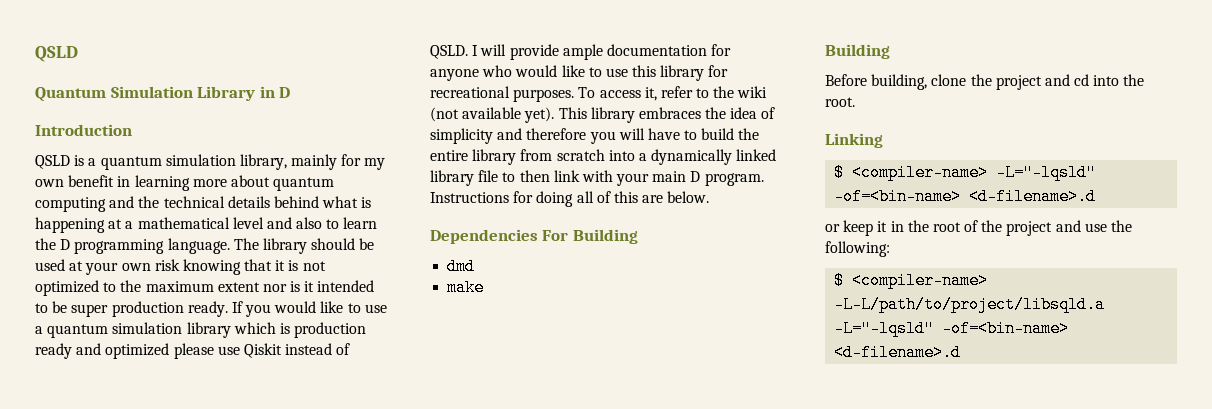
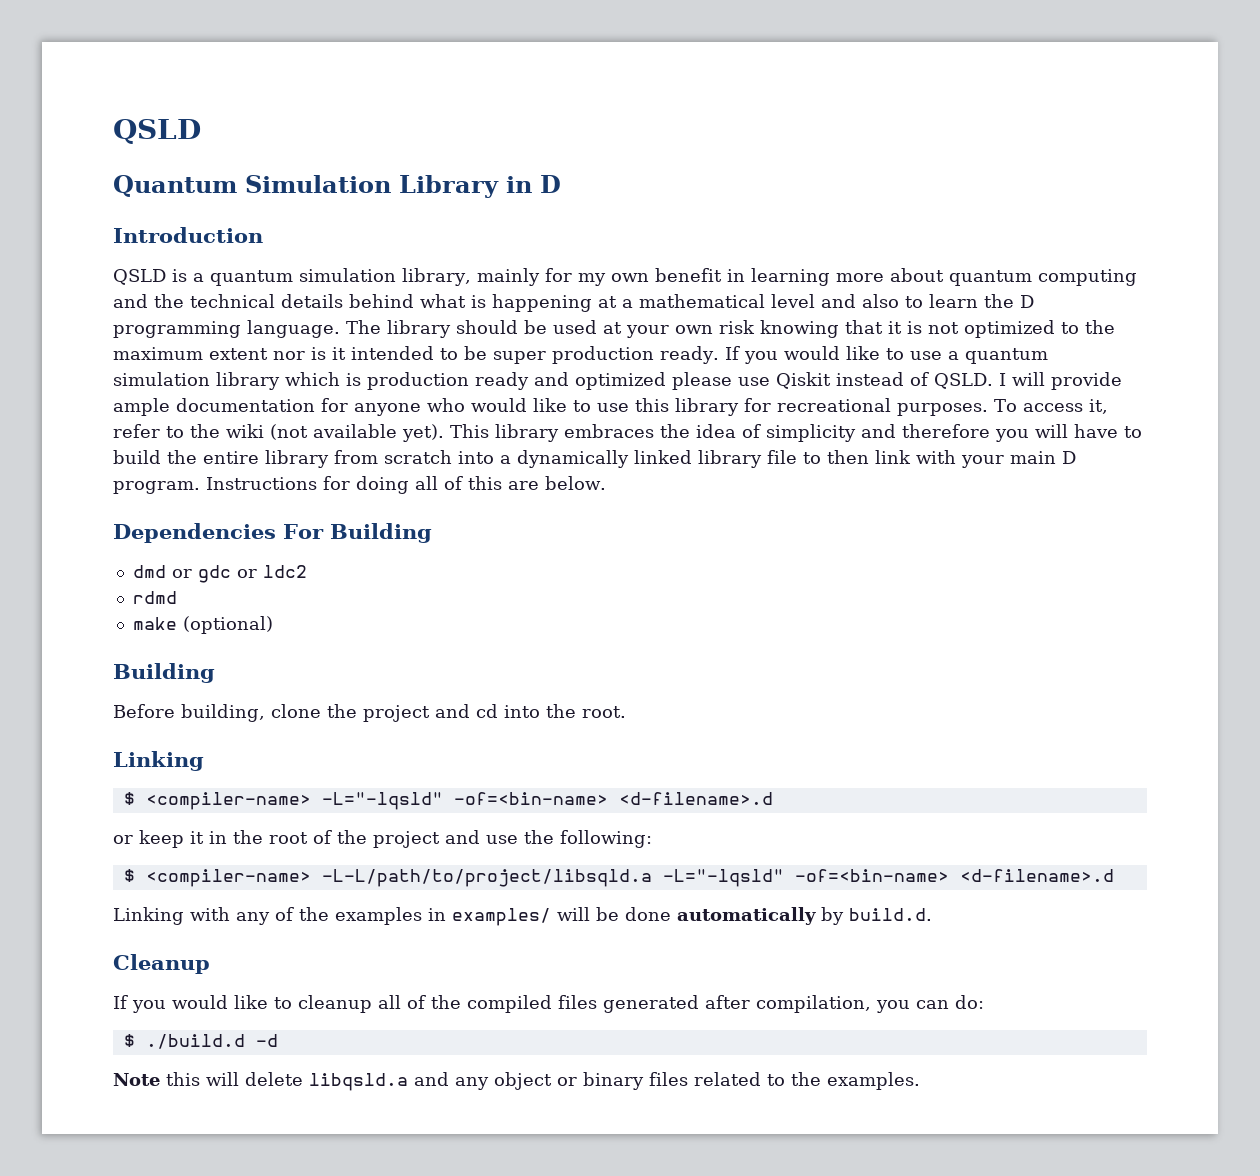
(476, 266) none -> [171,565,307,583] [132,591,177,604] or gdc or ldc2 // rdmd
(485, 287) none -> [182,616,273,634] (optional)
(962, 352) none -> [113,907,932,926] [113,954,210,974] [113,995,984,1013] [123,1034,278,1049] [113,1072,920,1091] // Linking with any of the examples in examples/ will be done automatically by build.d. // Cleanup // If you would like to cleanup all of the compiled files generated after compilation, you can do: // $ ./build.d -d // Note this will delete libqsld.a and any object or binary files related to the examples.

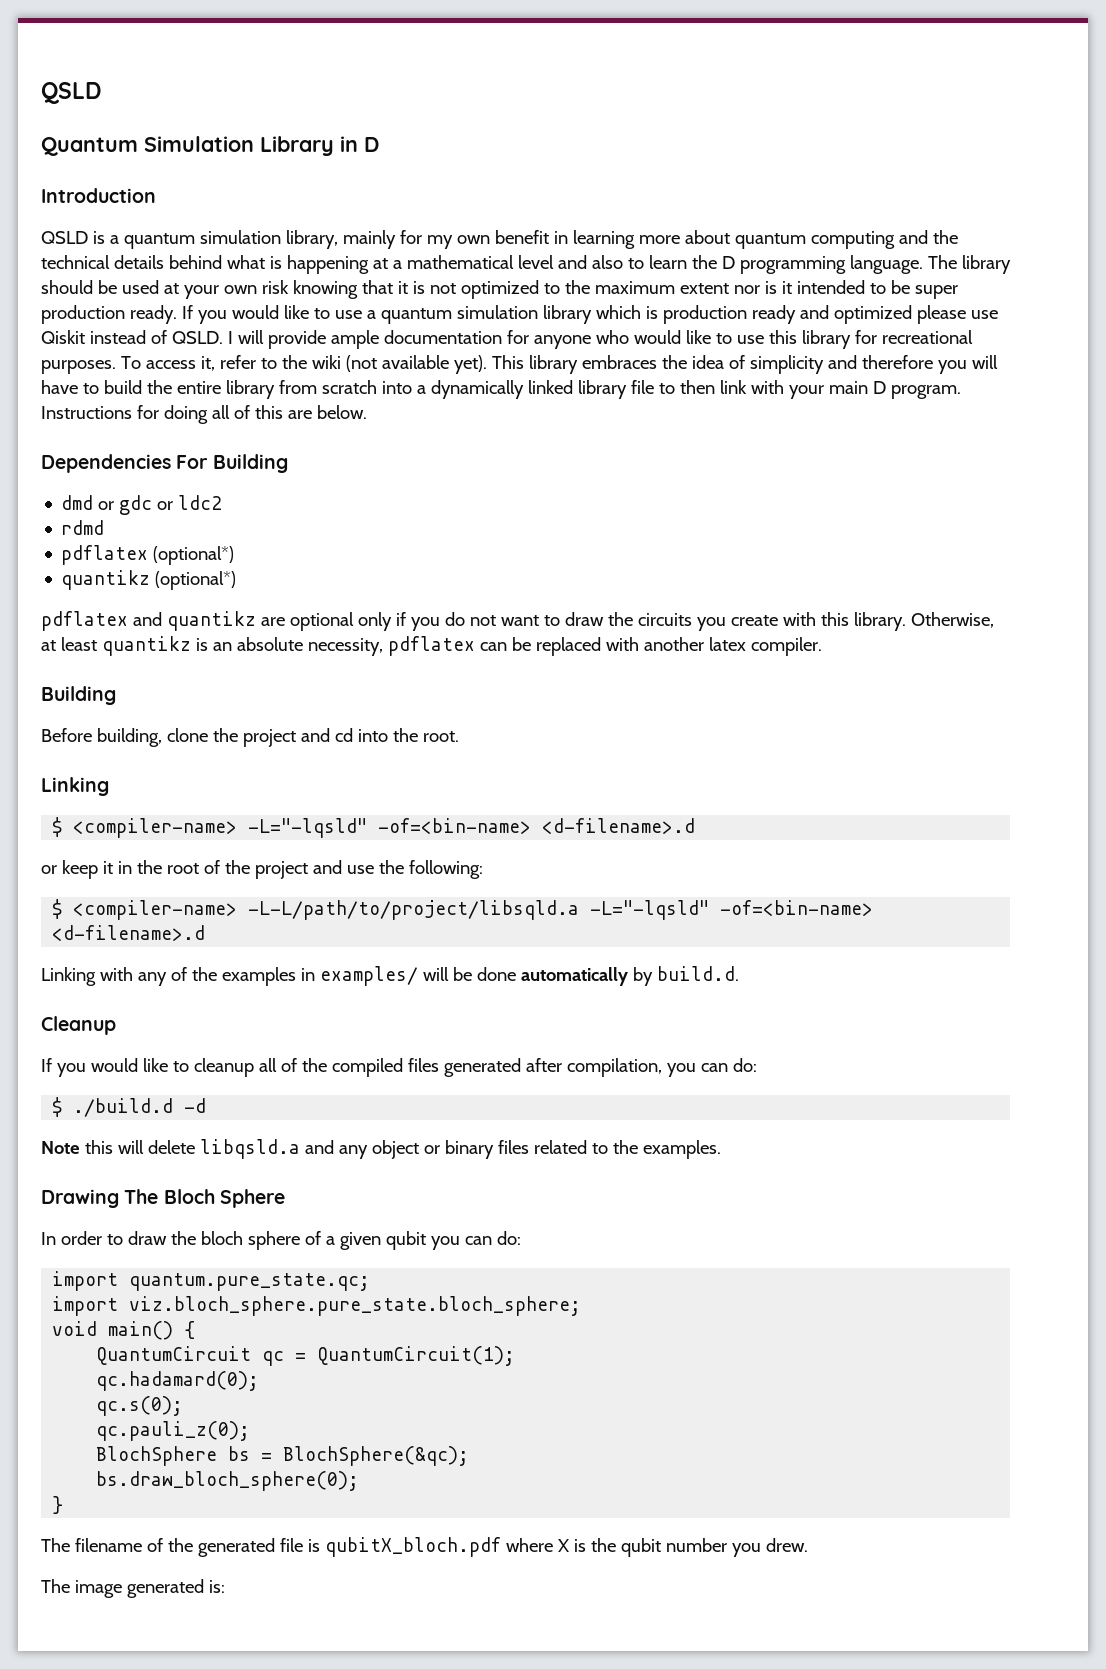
[132,616,273,634] make (optional) -> [61,545,235,565] [61,570,237,590] [41,611,994,631] [41,636,822,656] pdflatex (optional*) // quantikz (optional*) // pdflatex and quantikz are optional only if you do not want to draw the circuits you create with this library. Otherwise, at least quantikz is an absolute necessity, pdflatex can be replaced with another latex compiler.
(920, 1081) none -> [41,1189,285,1208] [41,1231,521,1250] [52,1271,371,1291] [52,1296,582,1316] [52,1321,196,1340] [96,1346,516,1366] [96,1371,260,1391] [96,1396,184,1416] [96,1421,251,1441] [96,1446,470,1466] [96,1471,360,1491] [52,1496,64,1514] [41,1537,808,1557] [41,1579,225,1598] // Drawing The Bloch Sphere // In order to draw the bloch sphere of a given qubit you can do: // import quantum.pure_state.qc; // import viz.bloch_sphere.pure_state.bloch_sphere; // void main() { // QuantumCircuit qc = QuantumCircuit(1); // qc.hadamard(0); // qc.s(0); // qc.pauli_z(0); // BlochSphere bs = BlochSphere(&qc); // bs.draw_bloch_sphere(0); // } // The filename of the generated file is qubitX_bloch.pdf where X is the qubit number you drew. // The image generated is:

